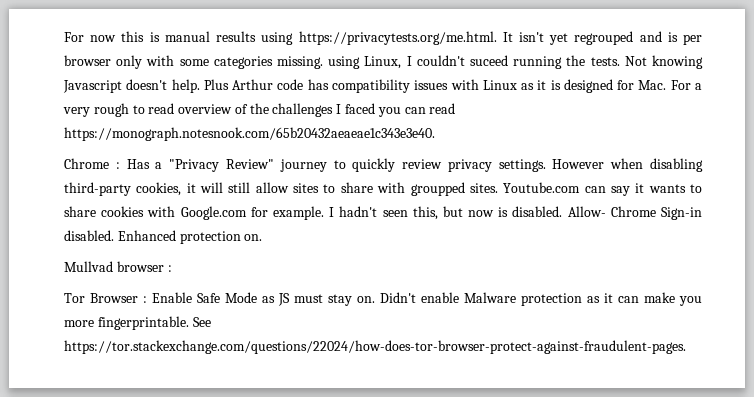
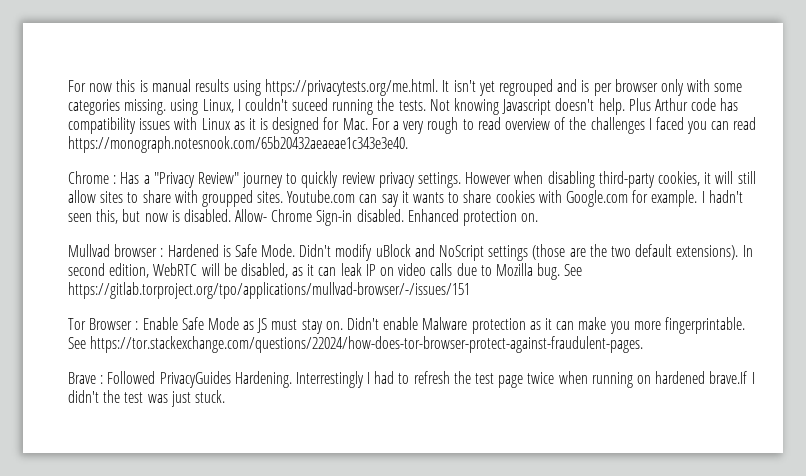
(172, 268) none -> [167,244,753,261] [68,263,583,280] [68,282,470,299] Hardened is Safe Mode. Didn't modify uBlock and NoScript settings (those are the two default extensions). In second edition, WebRTC will be disabled, as it can leak IP on video calls due to Mozilla bug. See https://gitlab.torproject.org/tpo/applications/mullvad-browser/-/issues/151
(686, 347) none -> [68,371,755,388] [68,390,225,407] // Brave : Followed PrivacyGuides Hardening. Interrestingly I had to refresh the test page twice when running on hardened brave.If I didn't the test was just stuck.

